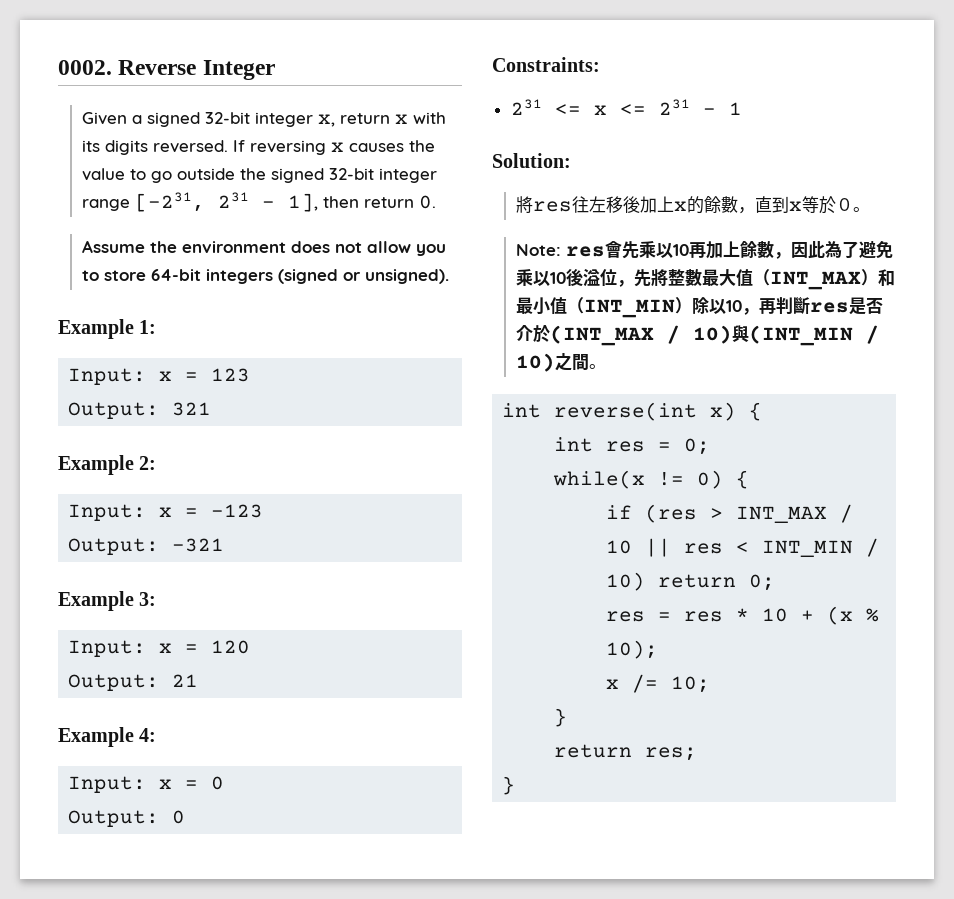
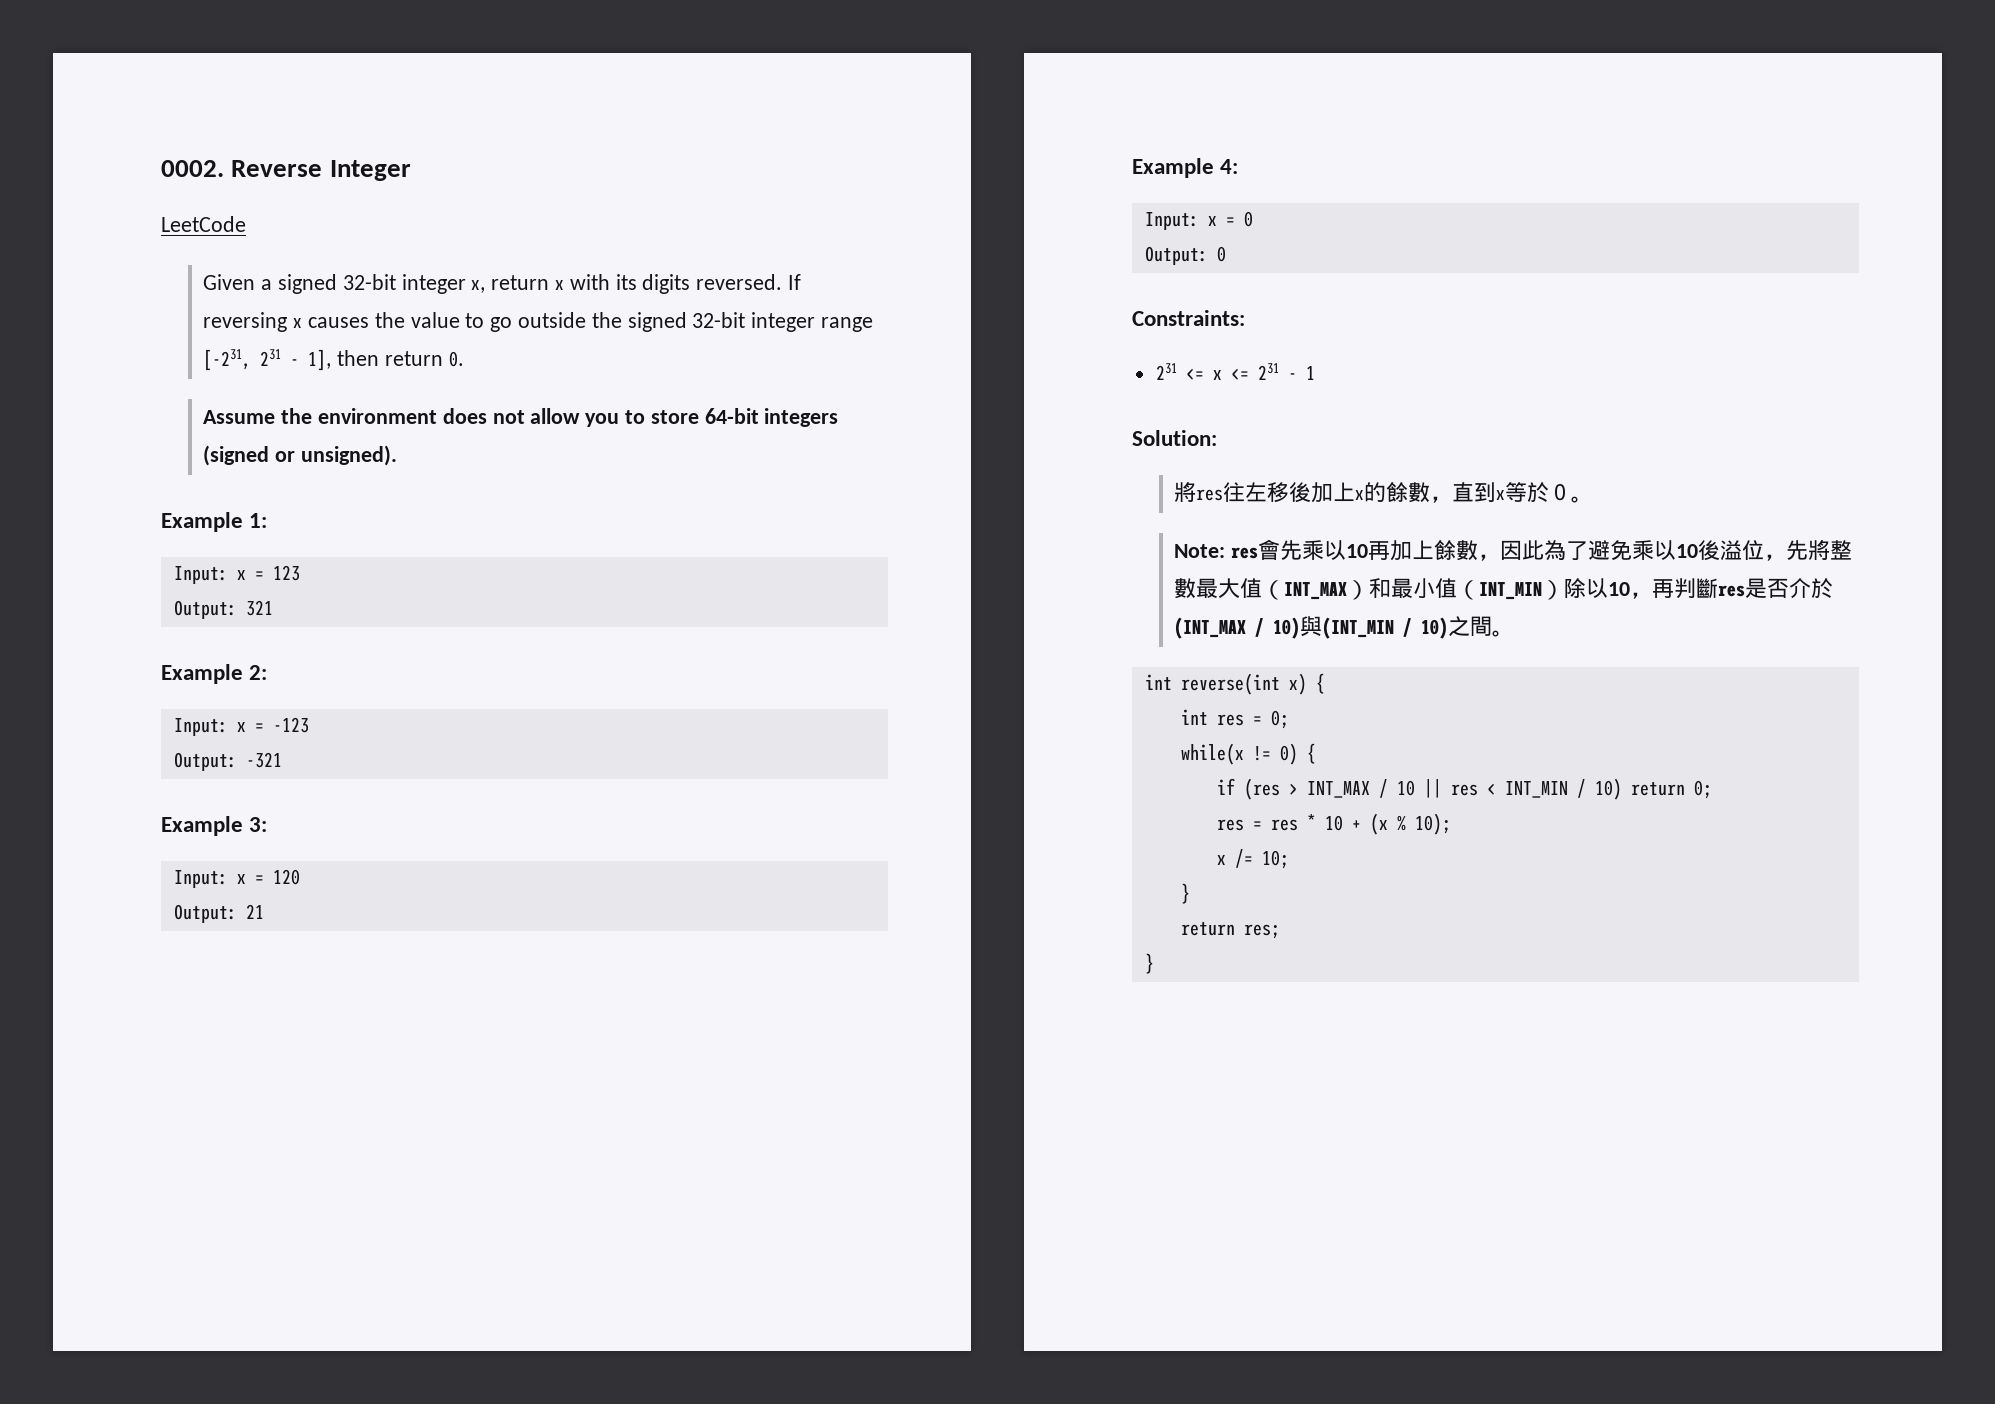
(275, 70) none -> [161,216,246,232] // LeetCode

